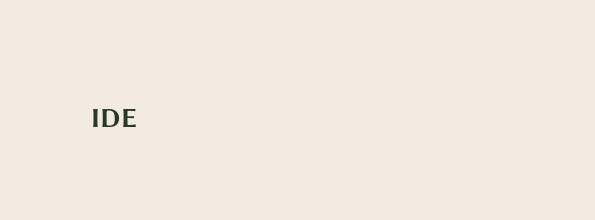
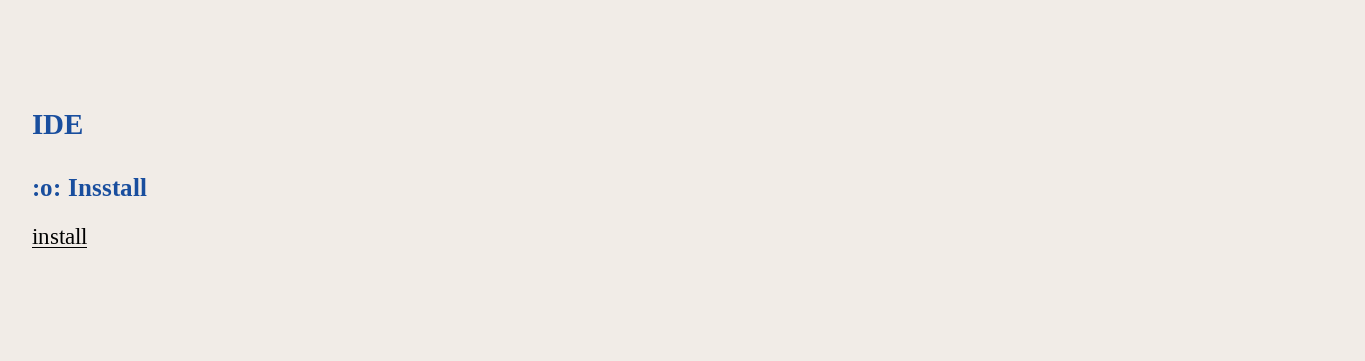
(137, 118) none -> [32,178,147,196] [32,228,87,244] // :o: Insstall // install

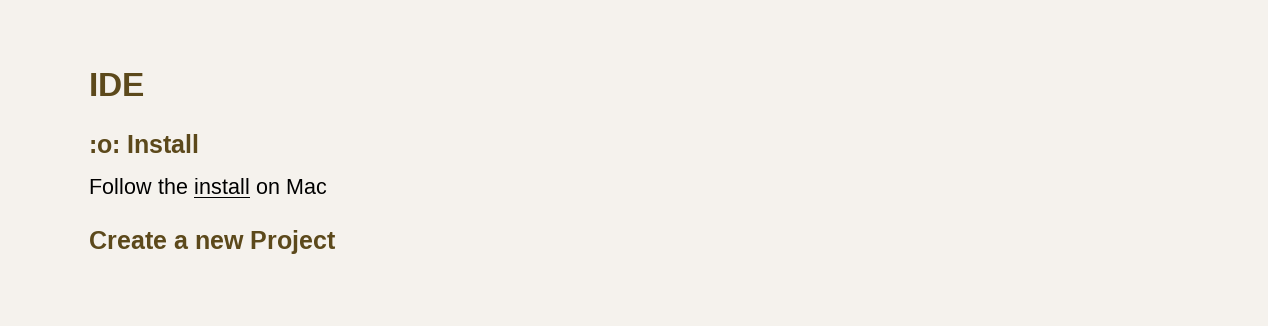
[67,178,147,196] [32,228,87,244] Insstall // install -> [127,134,199,153] [89,178,327,194] [89,230,336,254] Install // Follow the install on Mac // Create a new Project

